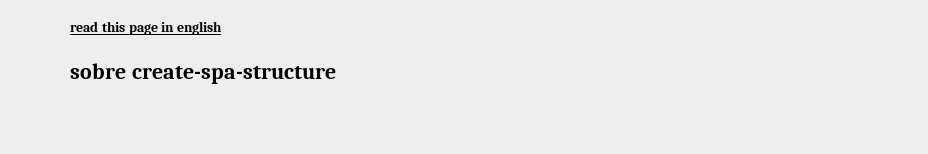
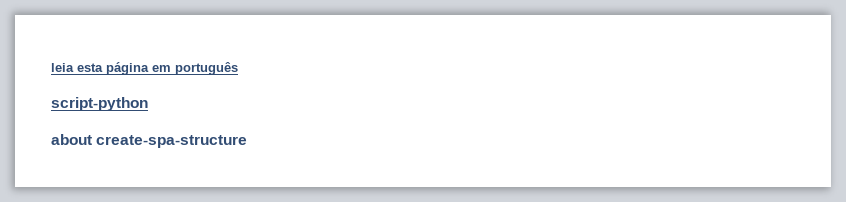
[70,21,223,35] [70,63,126,79] read this page in english // sobre -> [51,62,238,75] [51,97,148,111] [51,134,92,145] leia esta página em português // script-python // about

